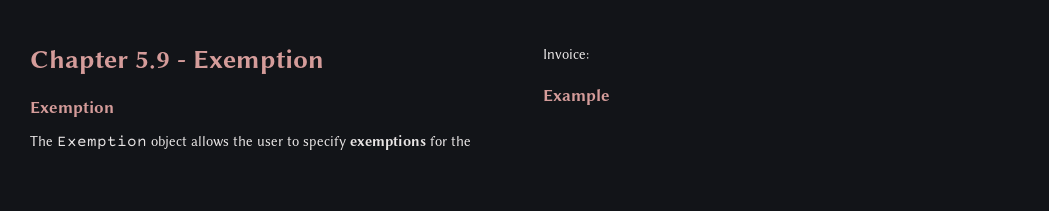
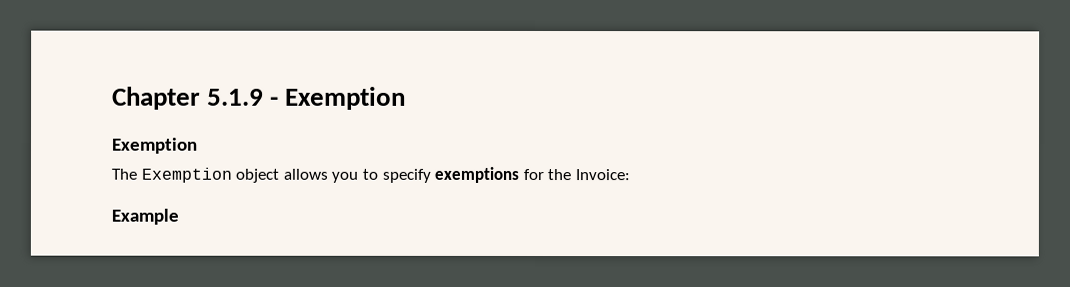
[135,51,171,69] 5.9 -> [207,88,265,106] 5.1.9
[233,136,283,146] the user -> [331,171,359,183] you

